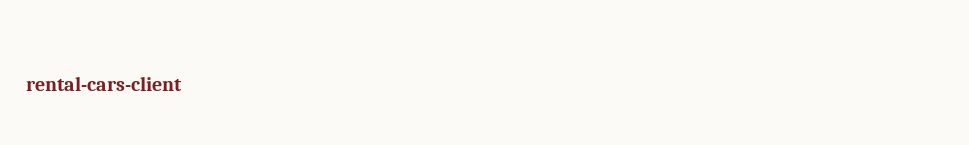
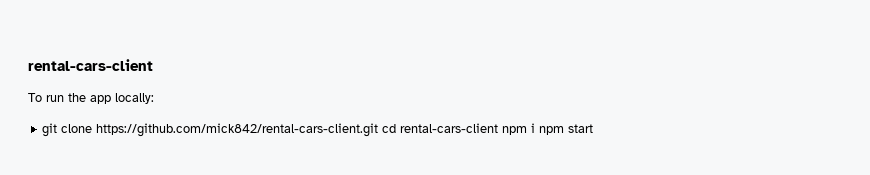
[26,76,182,91] rental-cars-client -> [28,59,153,71] [28,93,154,104] [42,123,594,137] rental-cars-client // To run the app locally: // git clone https://github.com/mick842/rental-cars-client.git cd rental-cars-client npm i npm start

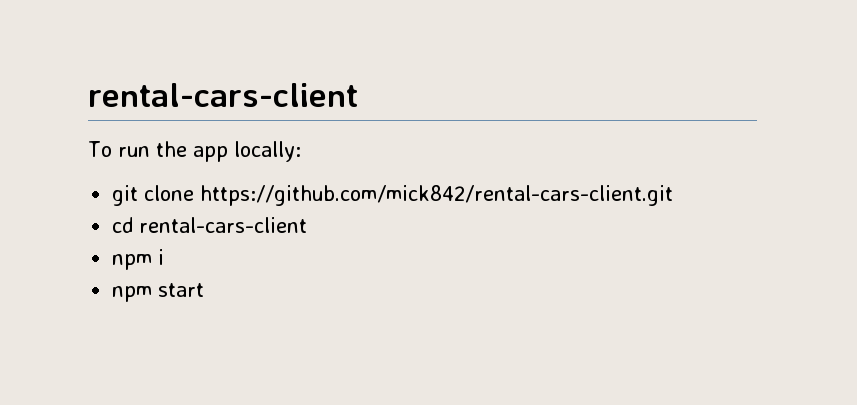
(379, 130) none -> (674, 195) //
(499, 128) none -> (308, 225) //
(536, 128) none -> (165, 257) //

